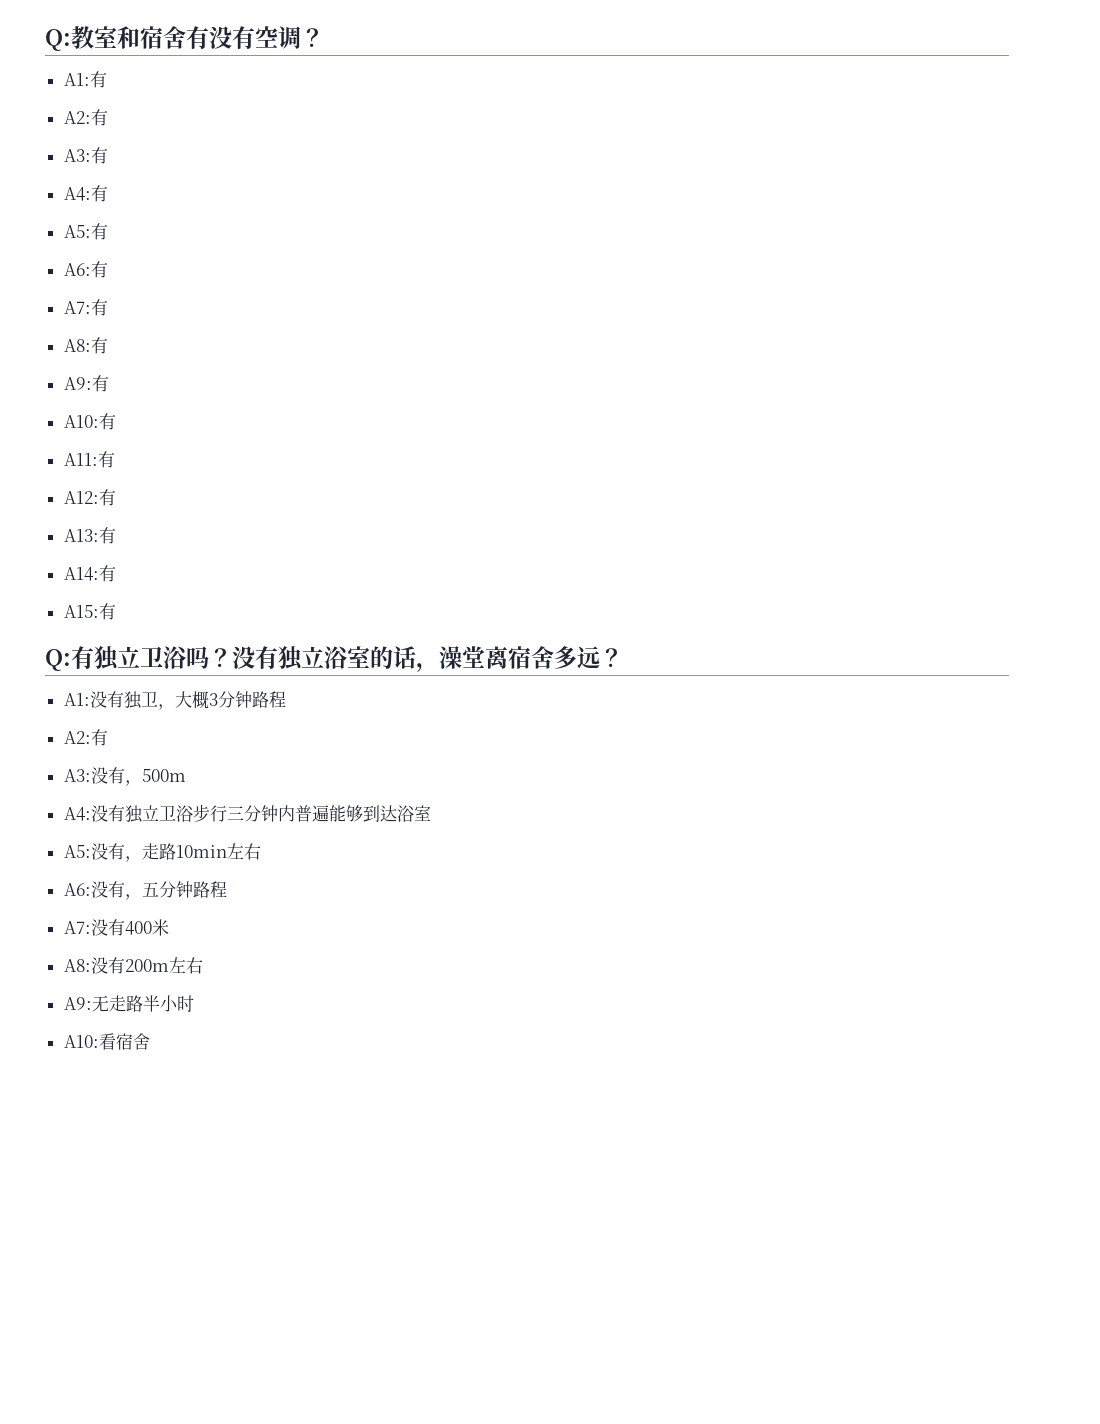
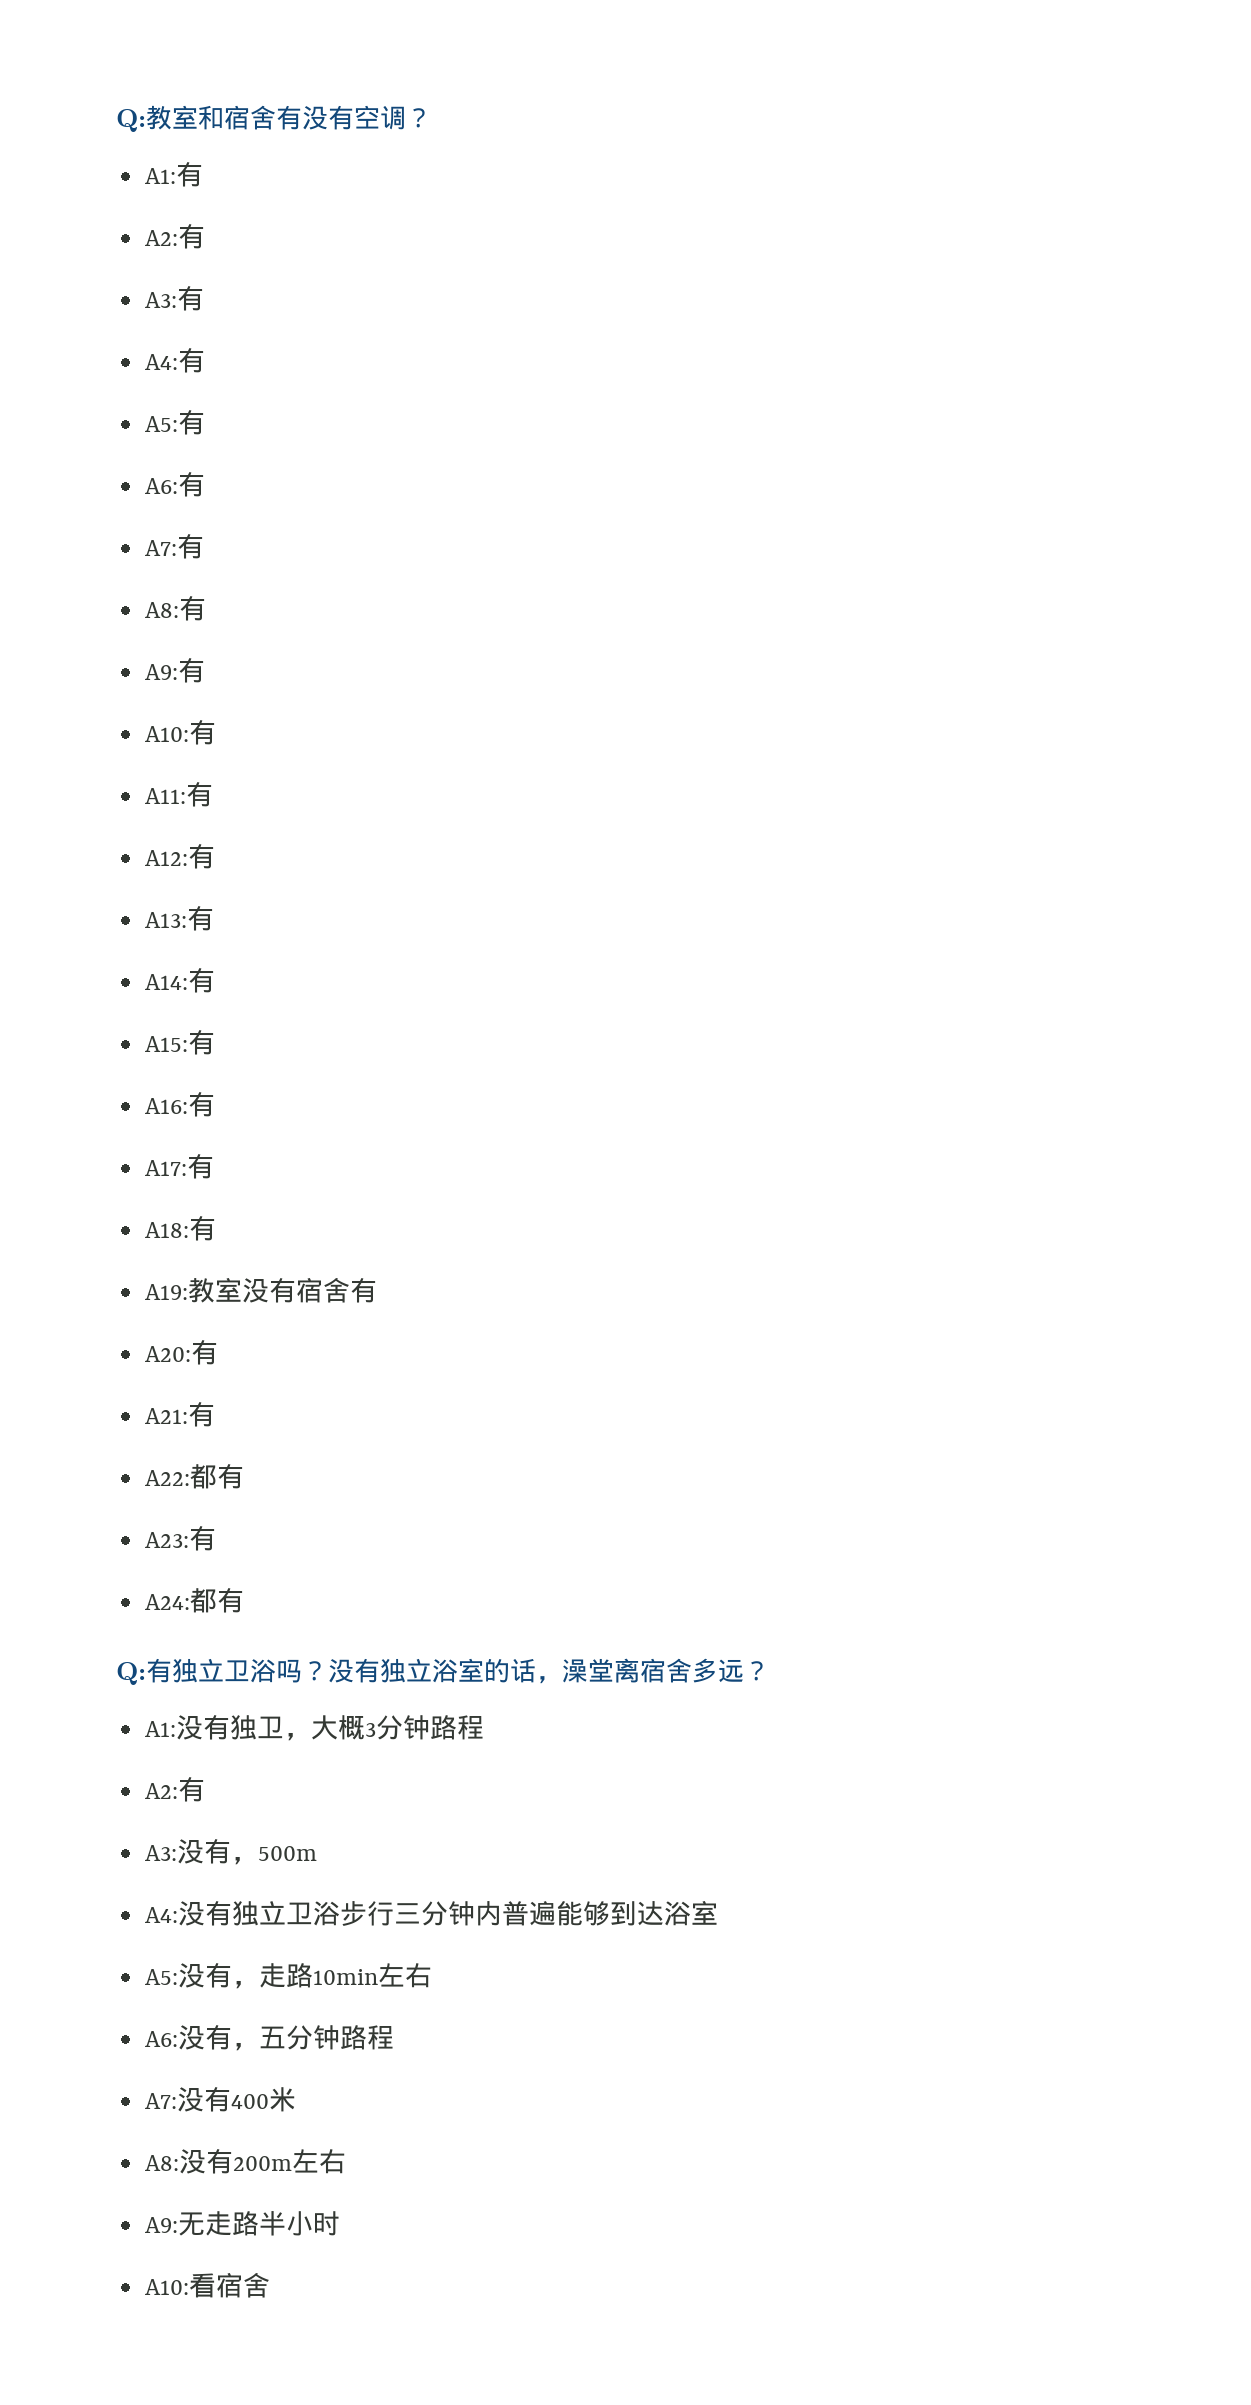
(116, 611) none -> [145,1092,216,1117] [145,1154,215,1179] [145,1216,217,1241] [145,1277,378,1303] [145,1340,219,1365] [145,1402,216,1427] [145,1464,245,1489] [145,1526,217,1551] [145,1588,245,1613] // A16:有 // A17:有 // A18:有 // A19:教室没有宿舍有 // A20:有 // A21:有 // A22:都有 // A23:有 // A24:都有

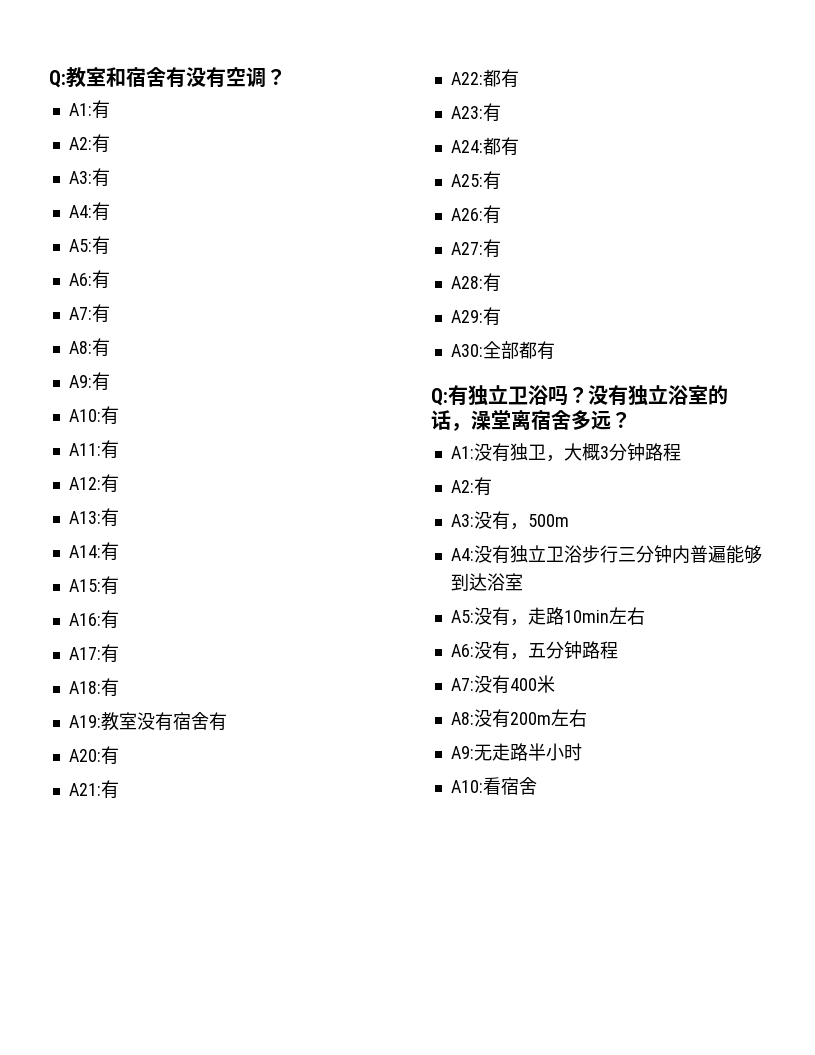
(245, 1600) none -> [450,171,501,190] [450,205,501,224] [450,239,501,258] [450,273,501,292] [450,307,501,326] [450,341,555,360] // A25:有 // A26:有 // A27:有 // A28:有 // A29:有 // A30:全部都有

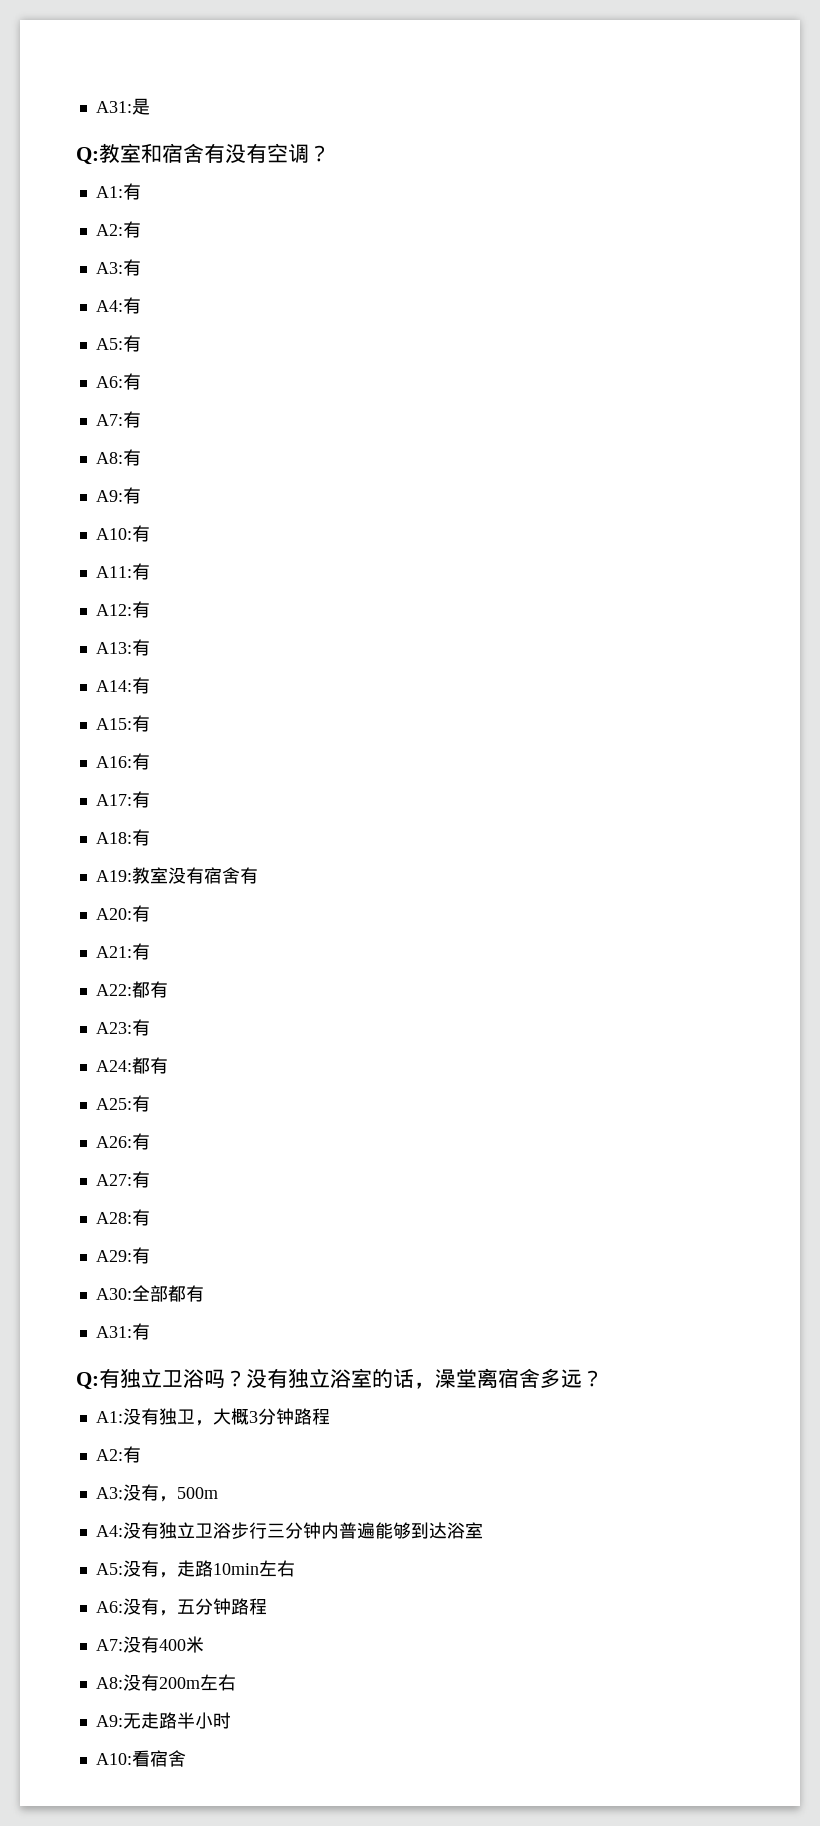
(49, 79) none -> [95,98,150,115] A31:是 //
(555, 350) none -> [95,1323,150,1340] // A31:有

